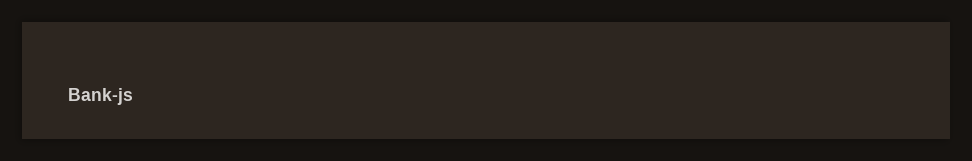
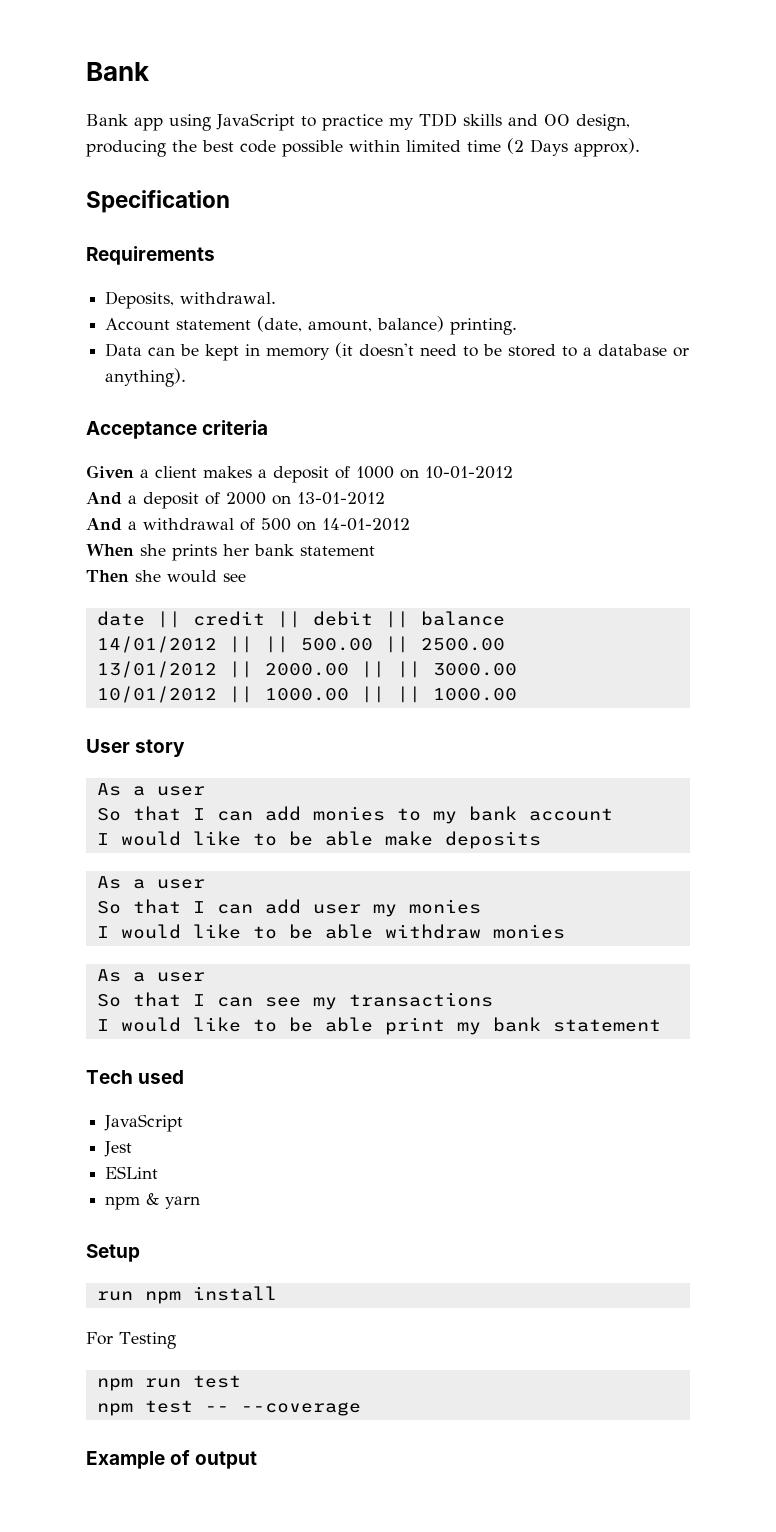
[68,88,133,105] Bank-js -> [86,62,149,81] [86,113,630,131] [86,138,640,157] [86,190,230,213] [86,246,215,265] [105,291,277,309] [105,316,518,335] [105,342,690,361] [105,368,187,387] [86,420,269,439] [86,465,513,483] [86,492,385,509] [86,518,410,531] [86,544,375,561] [86,570,246,583] [96,611,505,628] [96,636,505,653] [96,661,517,678] [96,686,517,703] [86,739,186,757] [96,783,205,796] [96,806,613,824] [96,831,541,849] [96,876,205,889] [96,899,481,917] [96,924,565,939] [96,969,205,982] [96,992,493,1010] [96,1017,661,1035] [86,1070,185,1084] [104,1114,184,1132] [104,1141,133,1157] [105,1166,159,1179] [105,1193,201,1210] [86,1244,140,1262] [96,1286,277,1304] [86,1332,176,1349] [96,1375,241,1391] [96,1400,361,1416] [86,1450,258,1469] Bank // Bank app using JavaScript to practice my TDD skills and OO design, producing the best code possible within limited time (2 Days approx). // Specification // Requirements // Deposits, withdrawal. // Account statement (date, amount, balance) printing. // Data can be kept in memory (it doesn't need to be stored to a database or anything). // Acceptance criteria // Given a client makes a deposit of 1000 on 10-01-2012 // And a deposit of 2000 on 13-01-2012 // And a withdrawal of 500 on 14-01-2012 // When she prints her bank statement // Then she would see // date || credit || debit || balance // 14/01/2012 || || 500.00 || 2500.00 // 13/01/2012 || 2000.00 || || 3000.00 // 10/01/2012 || 1000.00 || || 1000.00 // User story // As a user // So that I can add monies to my bank account // I would like to be able make deposits // As a user // So that I can add user my monies // I would like to be able withdraw monies // As a user // So that I can see my transactions // I would like to be able print my bank statement // Tech used // JavaScript // Jest // ESLint // npm & yarn // Setup // run npm install // For Testing // npm run test // npm test -- --coverage // Example of output

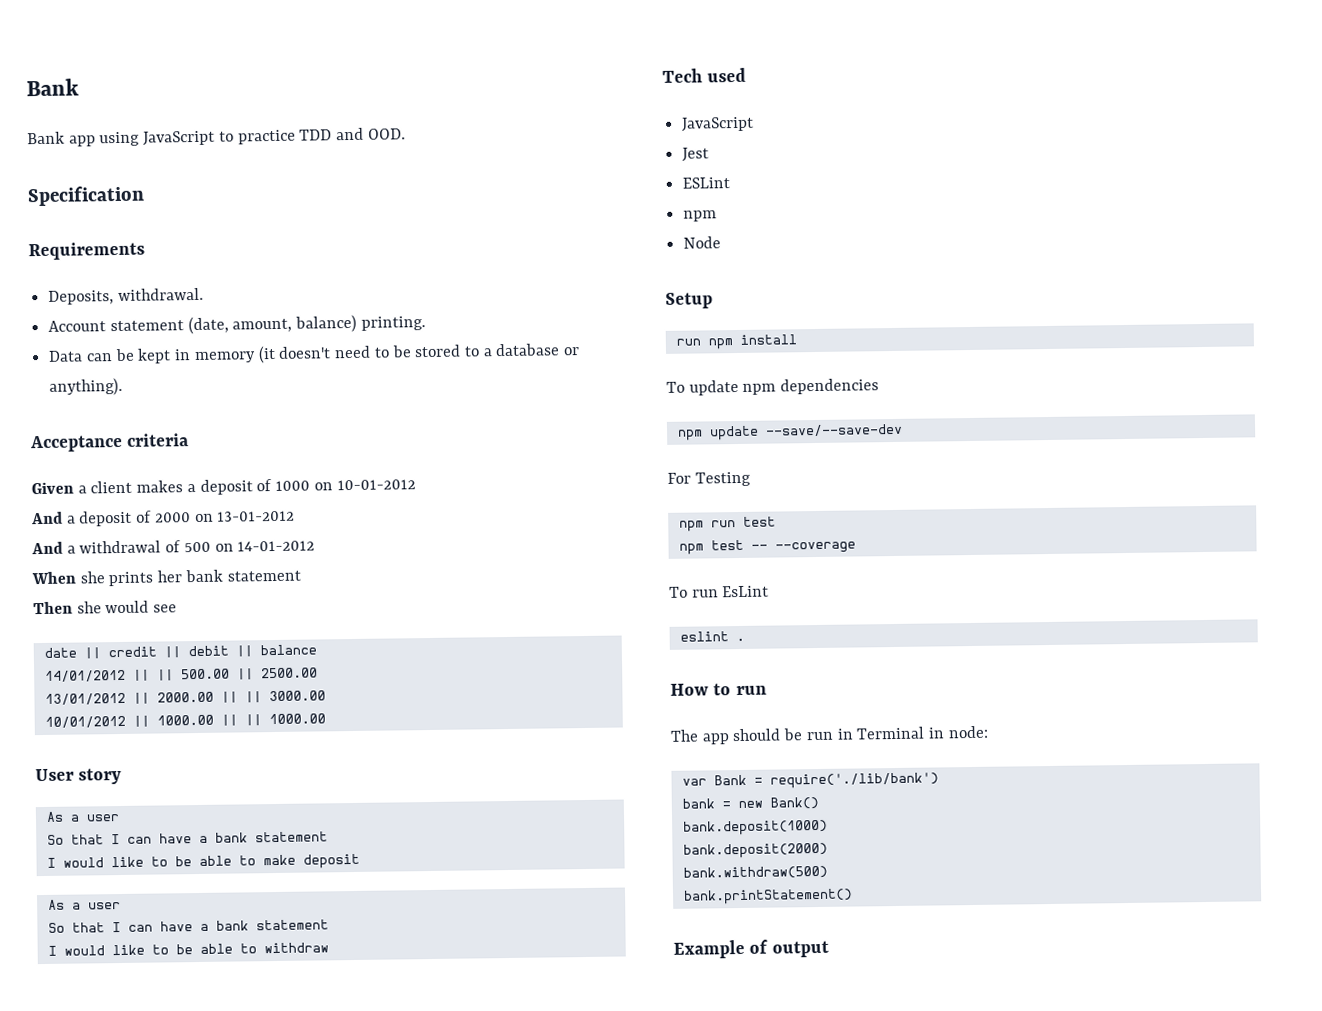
[389,113,630,131] [86,138,640,157] my TDD skills and OO design, producing the best code possible within limited time (2 Days approx). -> [299,127,406,141] TDD and OOD.
[264,806,613,824] [96,831,541,849] [96,876,205,889] [96,899,481,917] [96,924,373,939] add monies to my bank account // I would like to be able make deposits // As a user // So that I can add user my monies // I would like to be able -> [158,831,328,844] [46,853,360,869] [47,899,121,910] [47,919,329,933] [47,943,257,956] have a bank statement // I would like to be able to make deposit // As a user // So that I can have a bank statement // I would like to be able to
[492,924,565,939] [96,969,205,982] [96,992,493,1010] [96,1017,661,1035] monies // As a user // So that I can see my transactions // I would like to be able print my bank statement -> (329, 948) none
[146,1193,201,1209] & yarn -> [683,236,722,249] // Node
(277, 1293) none -> [666,378,880,396] [677,423,903,441] // To update npm dependencies // npm update --save/--save-dev
(361, 1409) none -> [669,585,770,598] [679,631,745,642] [670,683,767,696] [670,725,989,745] [681,772,939,789] [681,796,819,810] [682,819,828,836] [682,842,828,859] [682,865,828,880] [682,888,853,905] // To run EsLint // eslint . // How to run // The app should be run in Terminal in node: // var Bank = require('./lib/bank') // bank = new Bank() // bank.deposit(1000) // bank.deposit(2000) // bank.withdraw(500) // bank.printStatement()

